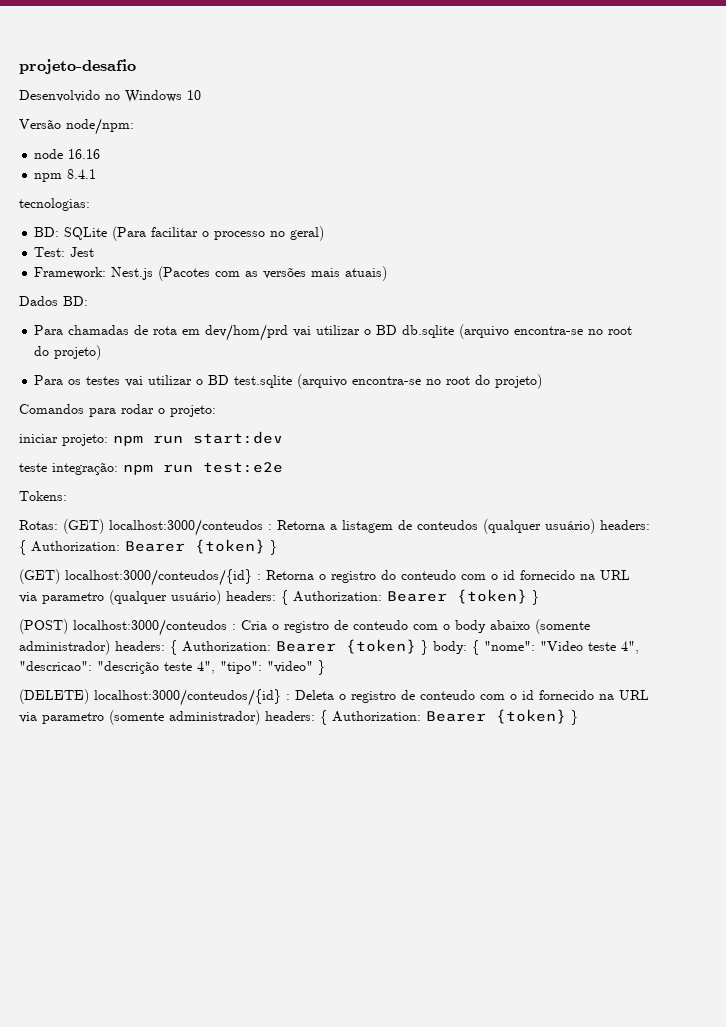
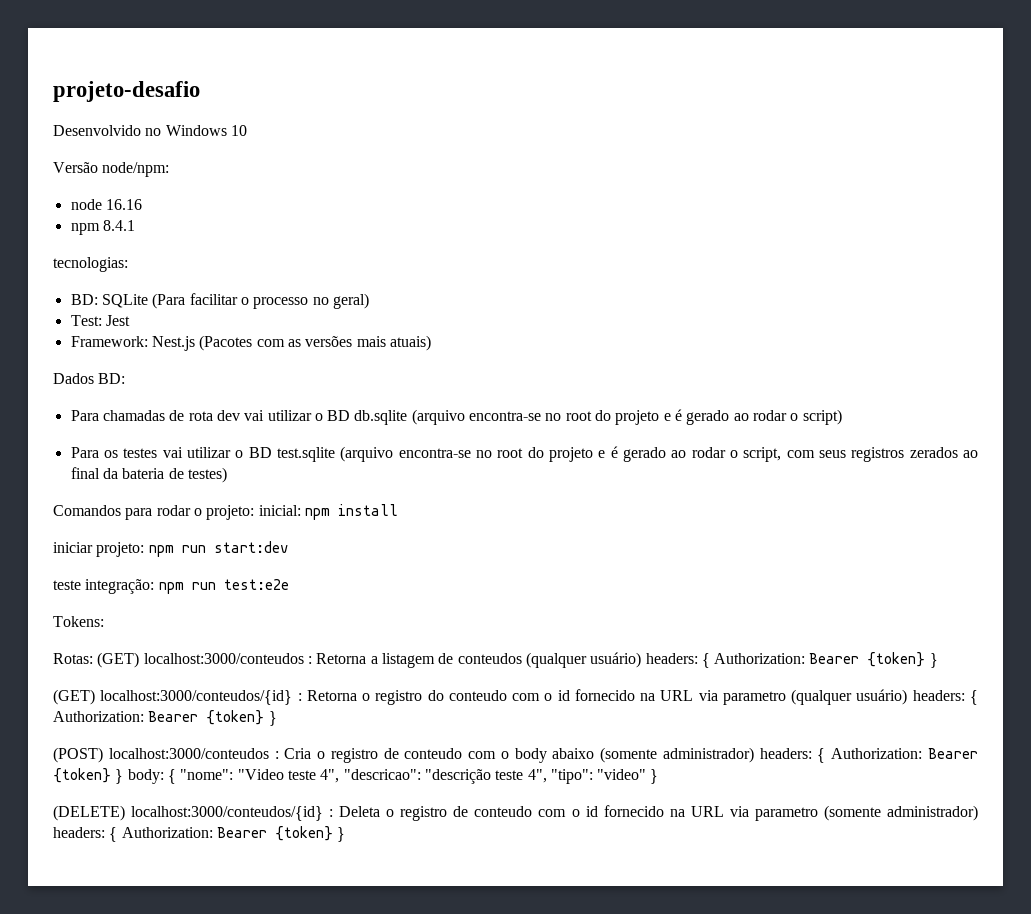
[182,324,289,341] em dev/hom/prd -> [216,410,240,421] dev
[54,345,102,360] projeto) -> [615,409,842,425] projeto e é gerado ao rodar o script)
[495,374,543,389] projeto) -> [548,446,979,462] [70,467,227,483] projeto e é gerado ao rodar o script, com seus registros zerados ao final da bateria de testes)
(216, 411) none -> [258,504,398,520] inicial: npm install

